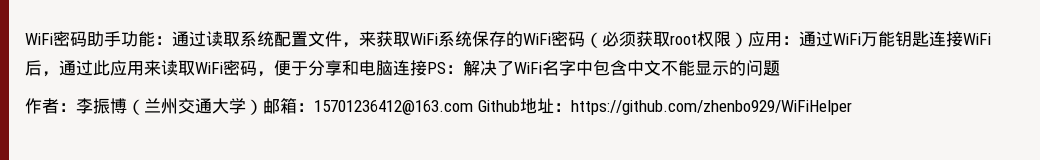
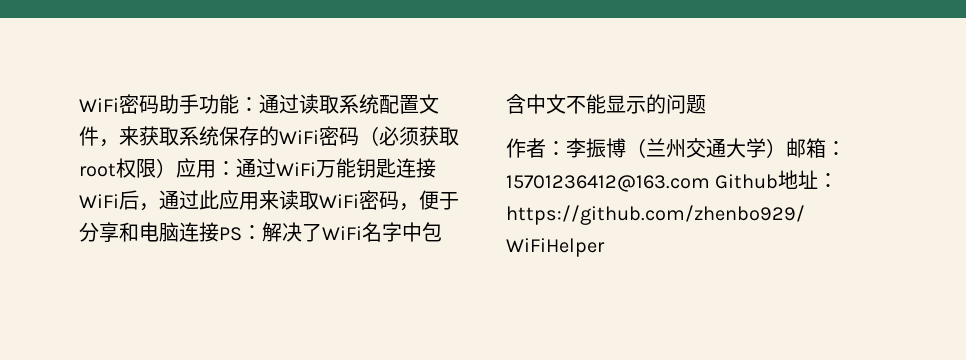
[410,33,438,45] WiFi -> (179, 136) none

